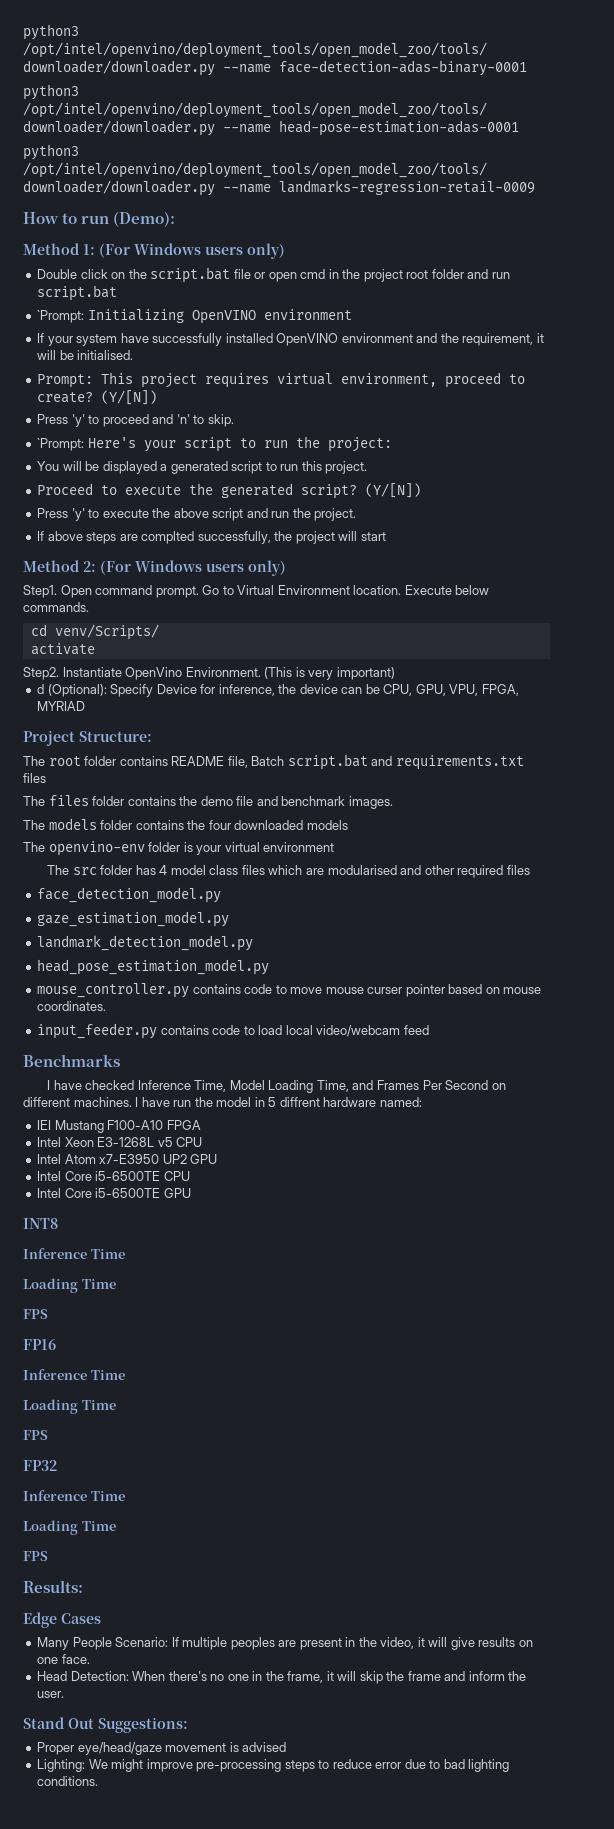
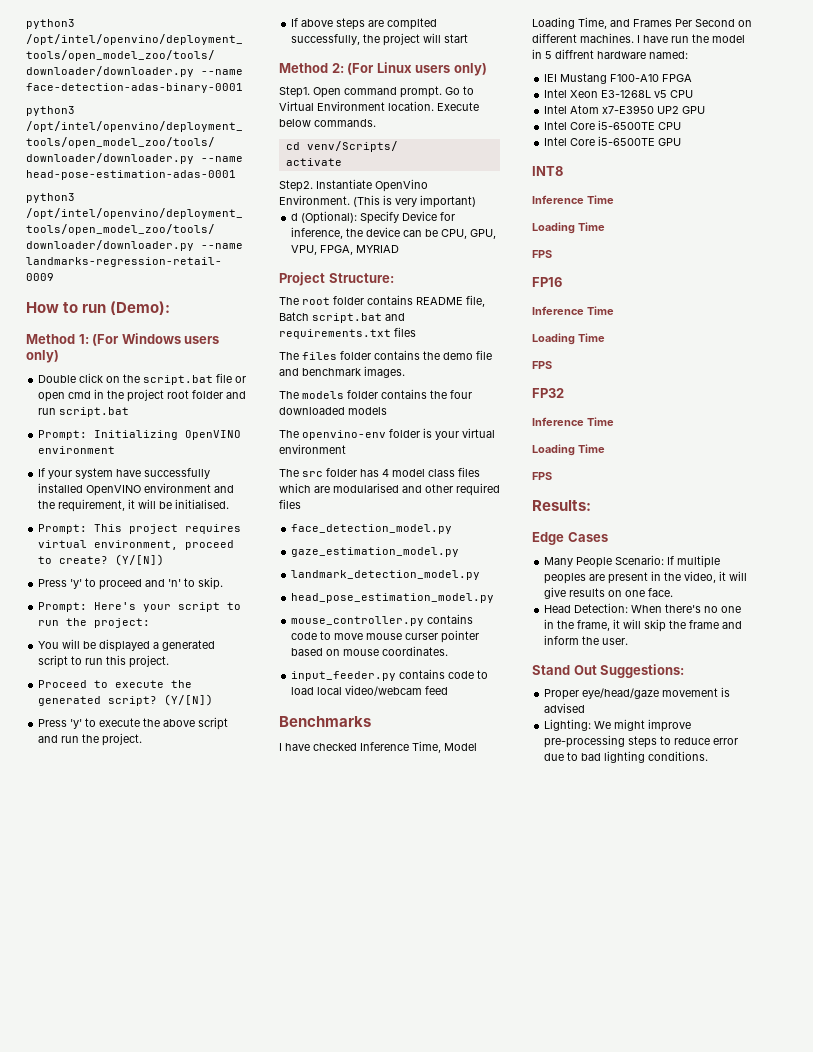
[37,310,85,323] `Prompt: -> [38,430,88,440] Prompt:
[37,438,85,451] `Prompt: -> [38,602,88,612] Prompt:
[135,560,202,572] Windows -> [376,62,412,73] Linux

